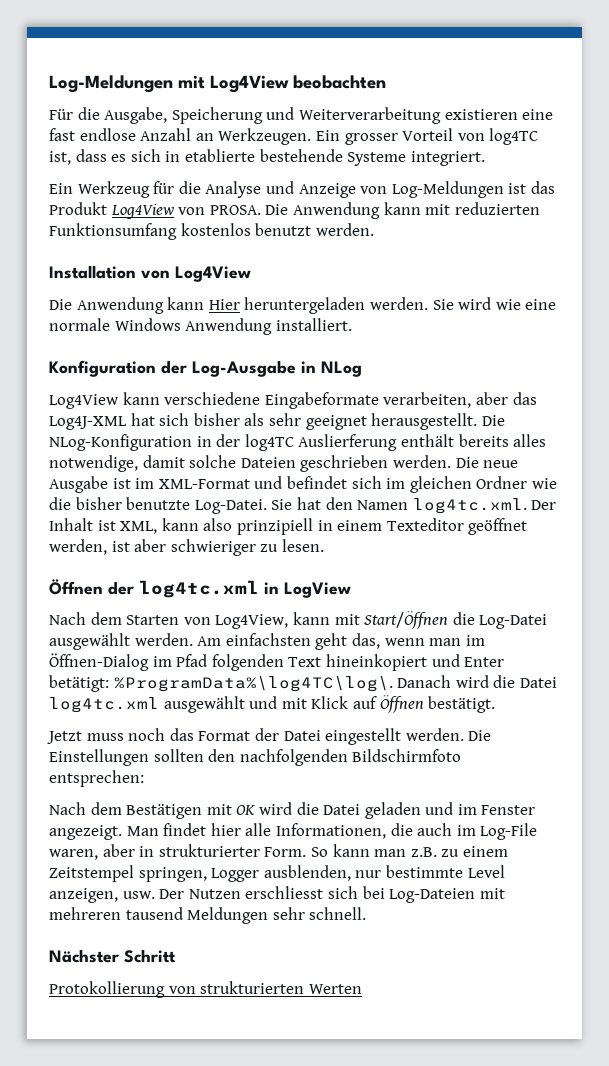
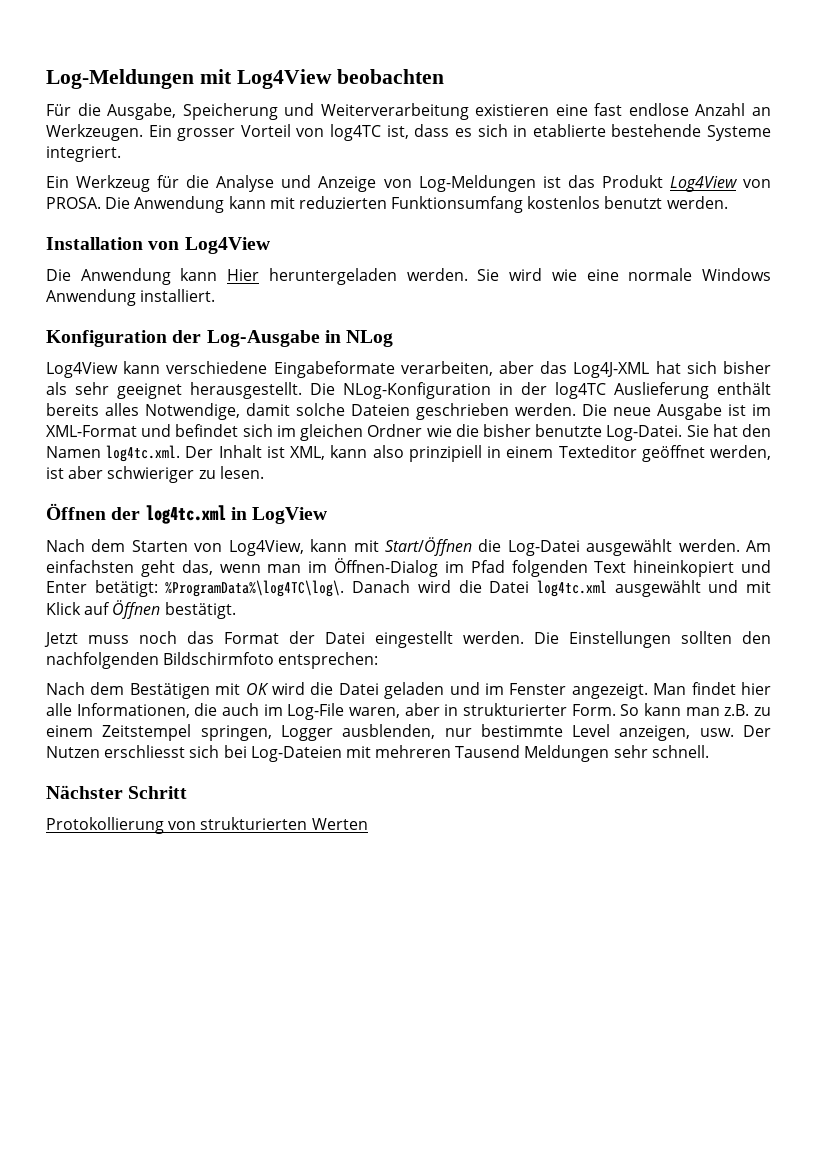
[298,434,398,451] Auslierferung -> [614,382,709,399] Auslieferung
[49,455,138,472] notwendige, -> [145,403,240,420] Notwendige,
[125,907,183,920] tausend -> [455,745,521,758] Tausend

